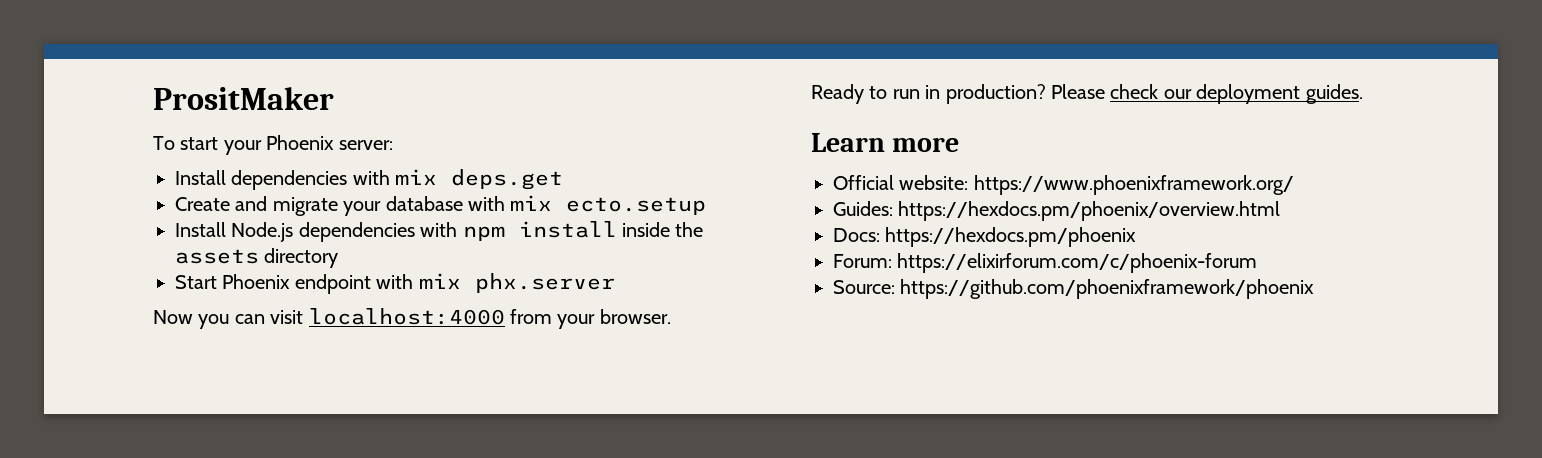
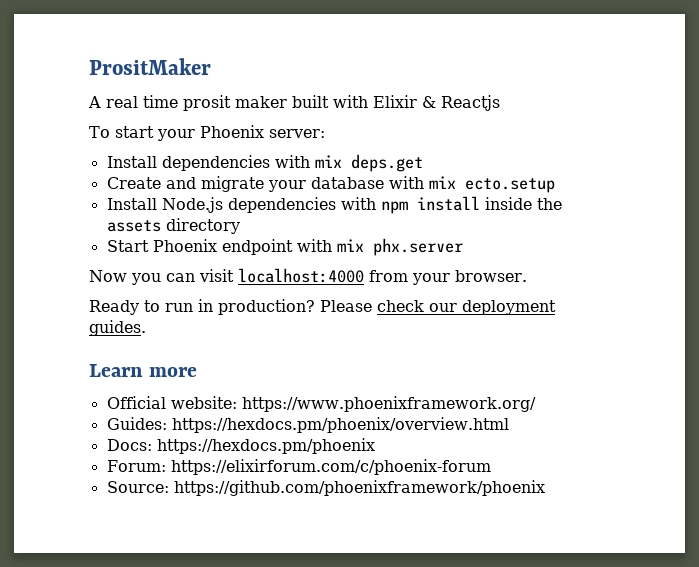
(334, 98) none -> [88,95,500,111] // A real time prosit maker built with Elixir & Reactjs

